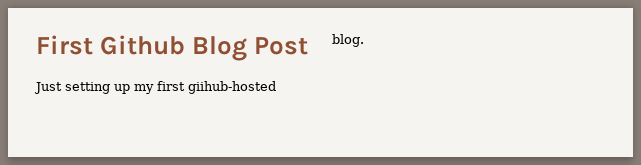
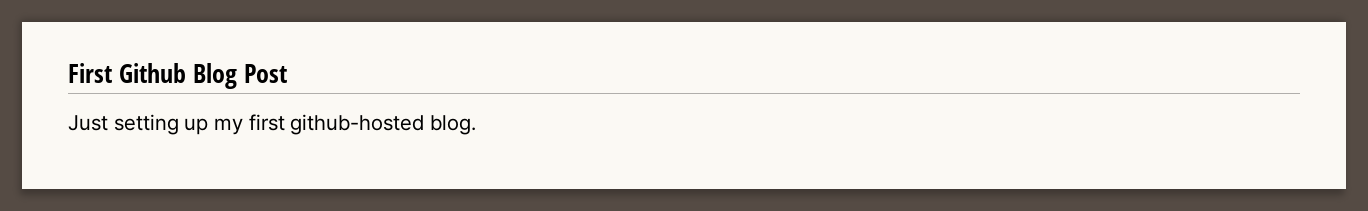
[188,81,276,94] giihub-hosted -> [290,114,425,135] github-hosted

